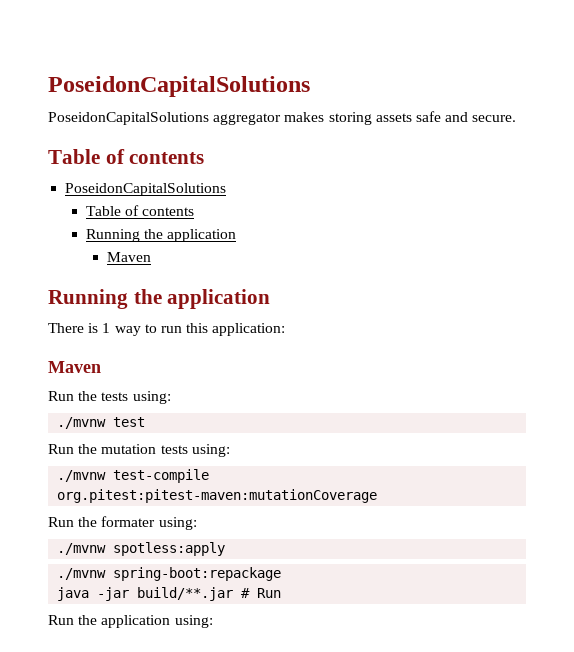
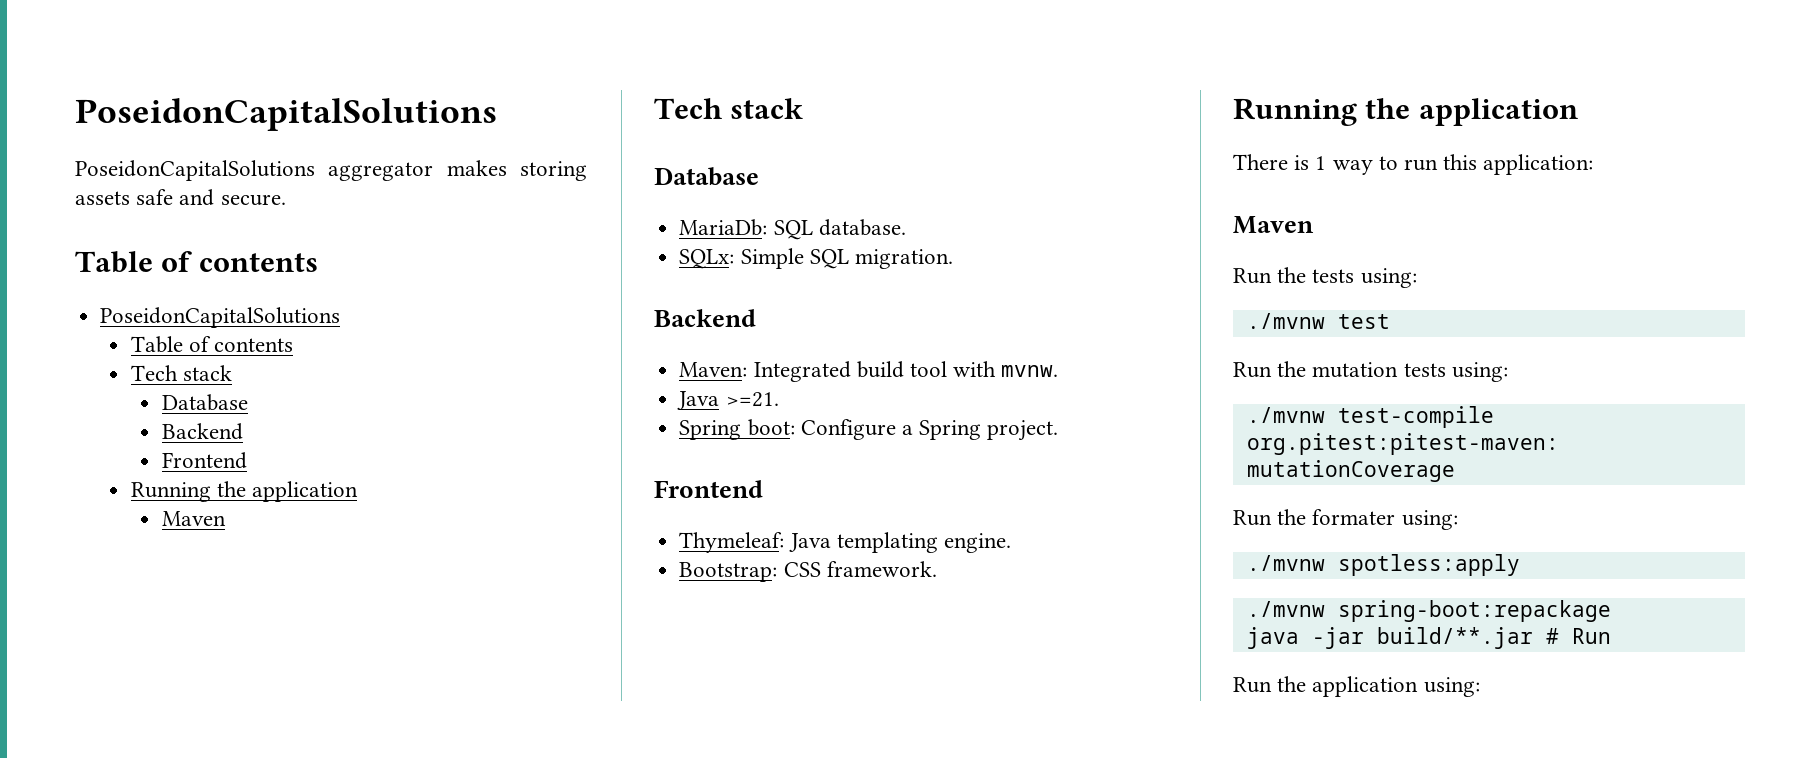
(195, 211) none -> [130,365,233,381] [161,394,248,411] [161,423,243,440] [161,452,247,469] // Tech stack // Database // Backend // Frontend
(151, 257) none -> [654,98,804,119] [654,167,759,186] [679,219,906,240] [679,248,953,269] [654,309,756,327] [679,361,1059,382] [677,391,779,410] [679,419,1059,441] [654,480,763,498] [679,532,1011,553] [679,561,937,582] // Tech stack // Database // MariaDb: SQL database. // SQLx: Simple SQL migration. // Backend // Maven: Integrated build tool with mvnw. // Java >=21. // Spring boot: Configure a Spring project. // Frontend // Thymeleaf: Java templating engine. // Bootstrap: CSS framework.

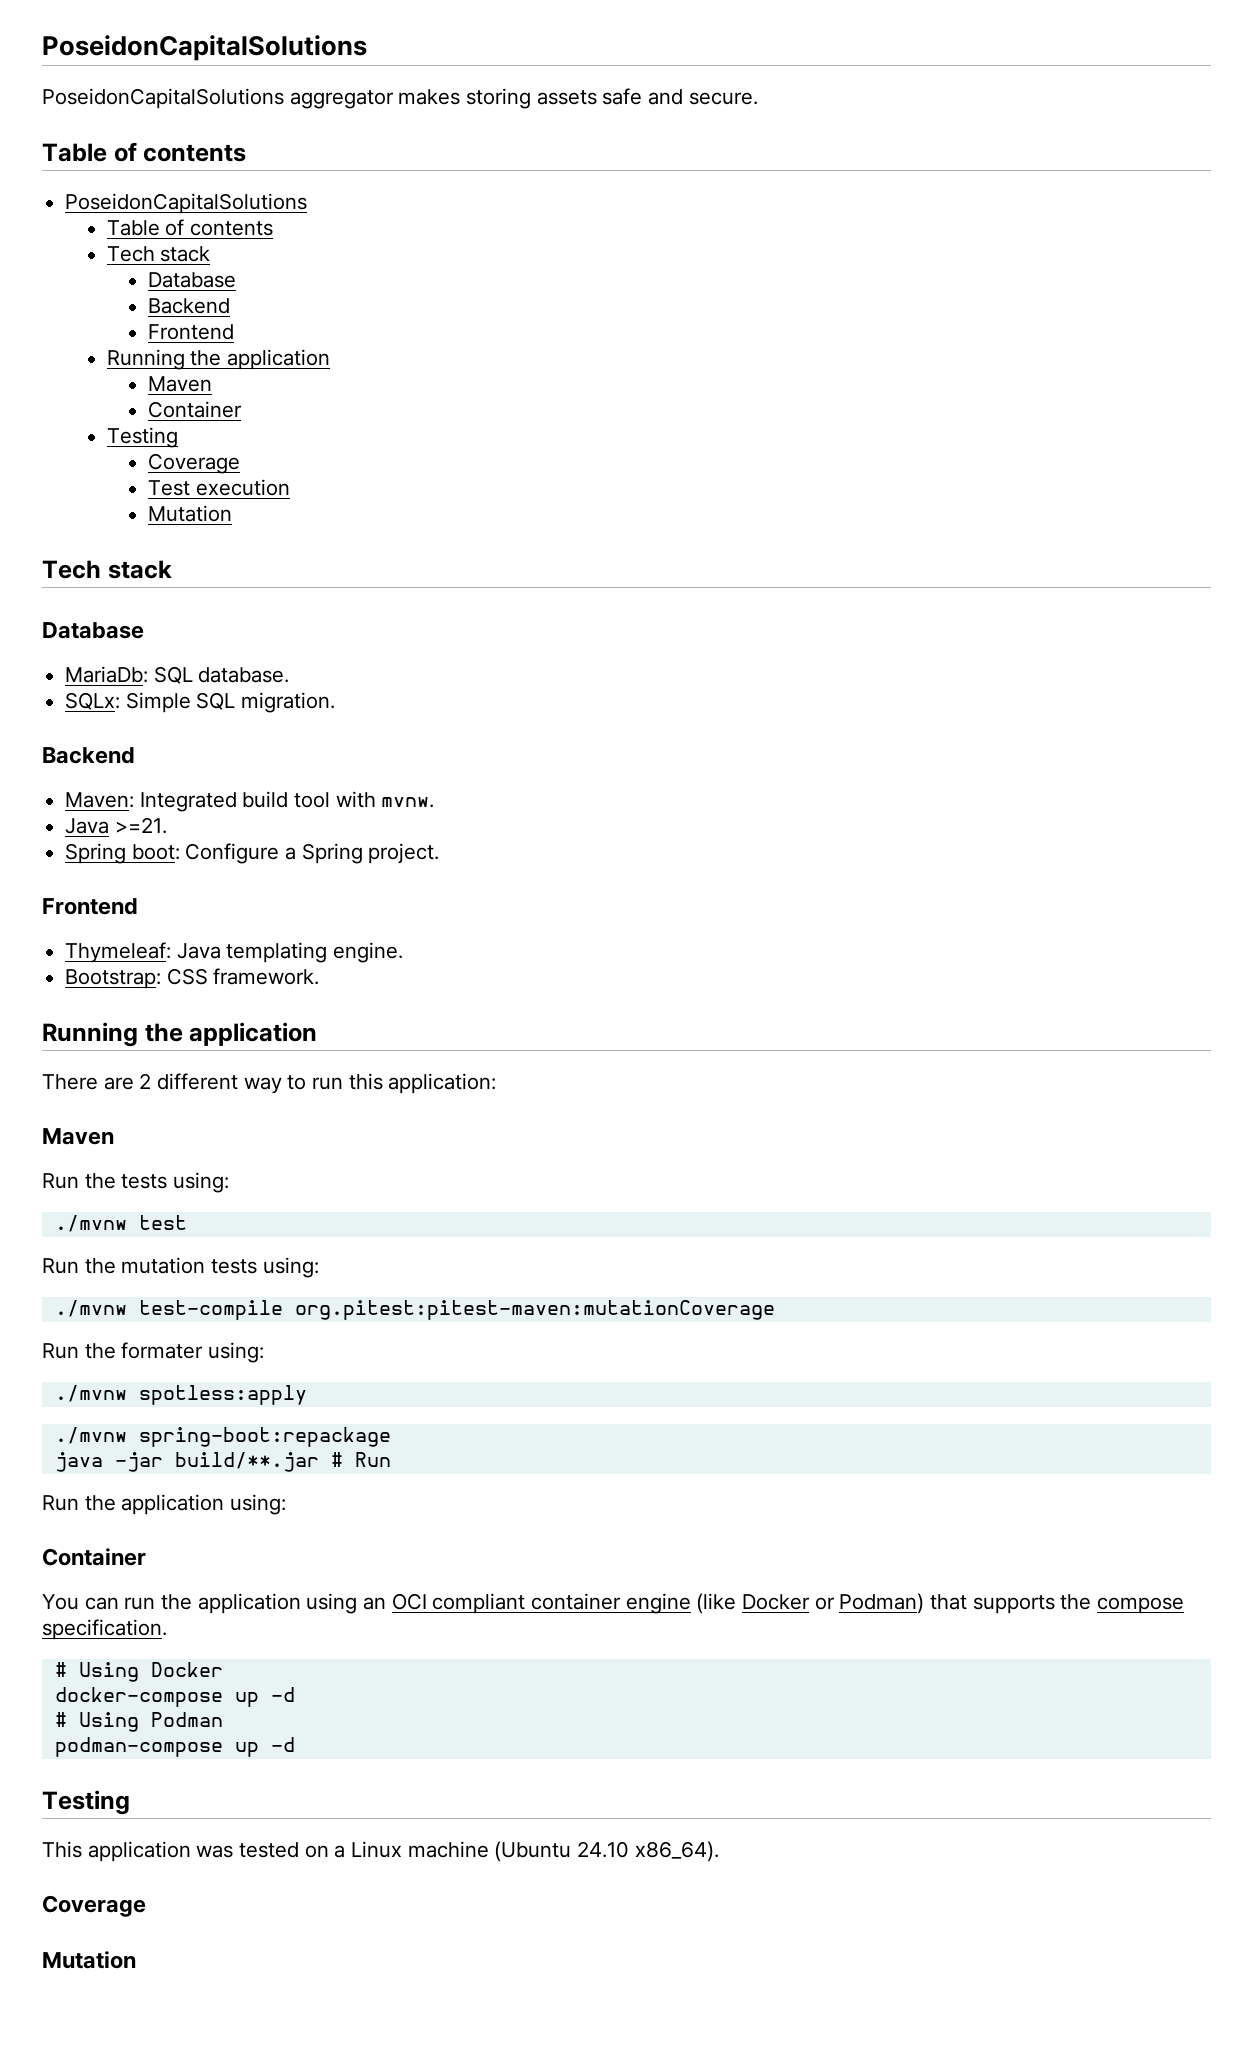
(226, 518) none -> [148,401,243,418] [106,427,178,448] [148,453,241,474] [148,479,291,496] [148,505,233,522] // Container // Testing // Coverage // Test execution // Mutation
[1294,155,1327,170] is 1 -> [103,1073,239,1090] are 2 different
(1480, 687) none -> [42,1548,146,1566] [42,1593,1185,1614] [42,1619,167,1640] [54,1662,223,1682] [54,1687,295,1707] [54,1712,223,1732] [54,1737,295,1757] [42,1790,130,1815] [42,1841,719,1862] [42,1895,146,1917] [42,1951,136,1969] // Container // You can run the application using an OCI compliant container engine (like Docker or Podman) that supports the compose specification. // # Using Docker // docker-compose up -d // # Using Podman // podman-compose up -d // Testing // This application was tested on a Linux machine (Ubuntu 24.10 x86_64). // Coverage // Mutation

